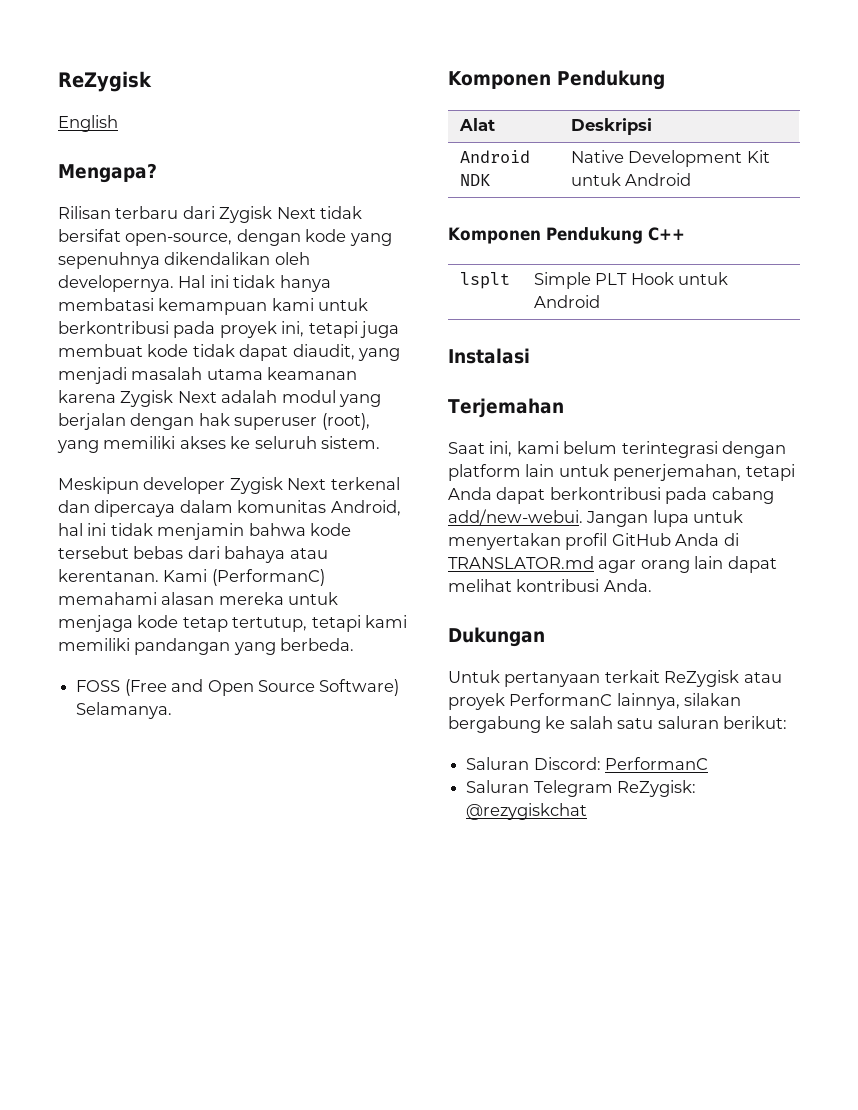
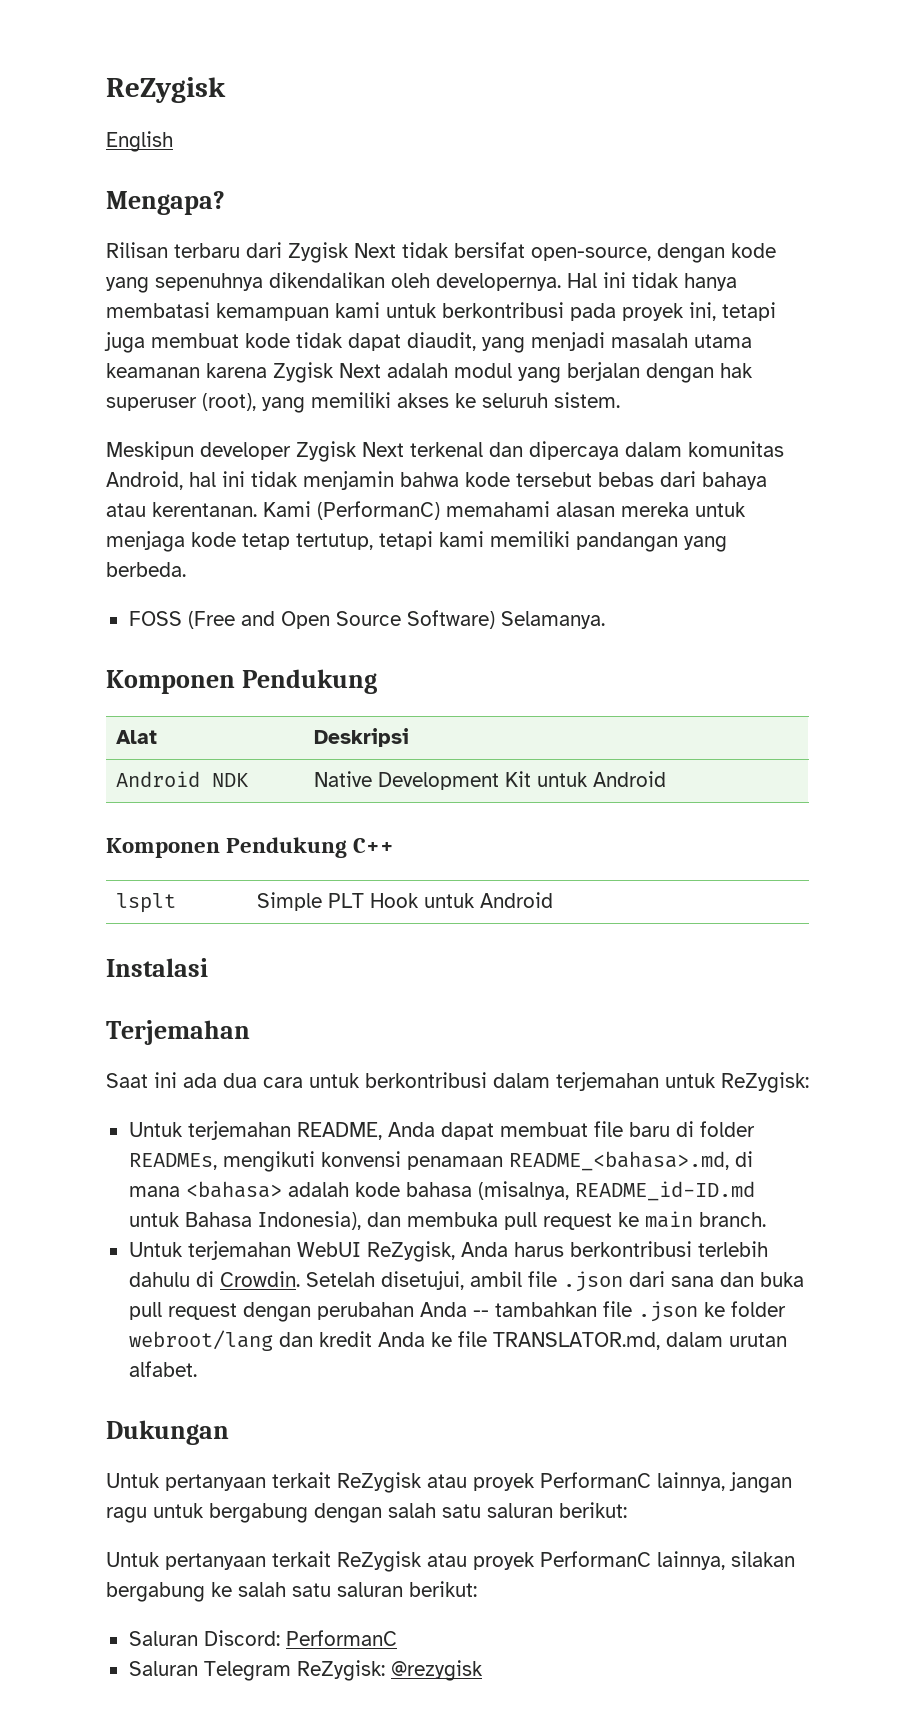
[489,441,787,458] [448,464,795,481] [448,487,774,504] [448,509,744,527] [448,533,739,550] [448,556,777,573] [448,579,652,592] [448,627,545,647] ini, kami belum terintegrasi dengan platform lain untuk penerjemahan, tetapi Anda dapat berkontribusi pada cabang add/new-webui. Jangan lupa untuk menyertakan profil GitHub Anda di TRANSLATOR.md agar orang lain dapat melihat kontribusi Anda. // Dukungan -> [154,1072,809,1093] [128,1121,755,1140] [128,1151,753,1172] [128,1181,755,1201] [128,1211,766,1230] [128,1241,768,1262] [128,1271,804,1292] [128,1301,786,1322] [128,1330,787,1351] [128,1361,197,1377] [106,1420,229,1445] [106,1472,792,1493] [106,1502,627,1523] ini ada dua cara untuk berkontribusi dalam terjemahan untuk ReZygisk: // Untuk terjemahan README, Anda dapat membuat file baru di folder READMEs, mengikuti konvensi penamaan README_<bahasa>.md, di mana <bahasa> adalah kode bahasa (misalnya, README_id-ID.md untuk Bahasa Indonesia), dan membuka pull request ke main branch. // Untuk terjemahan WebUI ReZygisk, Anda harus berkontribusi terlebih dahulu di Crowdin. Setelah disetujui, ambil file .json dari sana dan buka pull request dengan perubahan Anda -- tambahkan file .json ke folder webroot/lang dan kredit Anda ke file TRANSLATOR.md, dalam urutan alfabet. // Dukungan // Untuk pertanyaan terkait ReZygisk atau proyek PerformanC lainnya, jangan ragu untuk bergabung dengan salah satu saluran berikut:
[466,803,588,820] @rezygiskchat -> [390,1660,483,1681] @rezygisk

